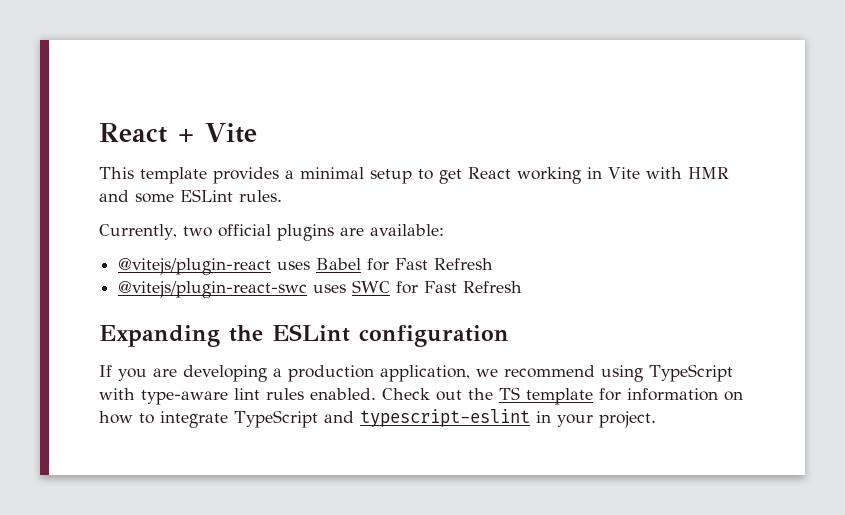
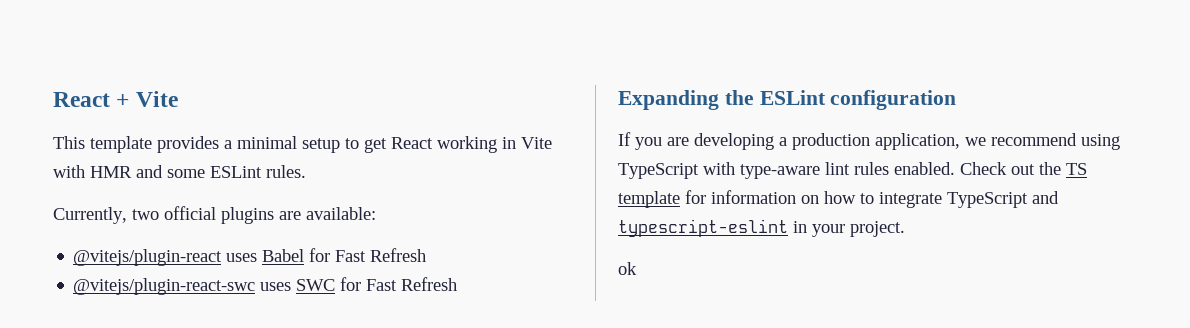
(656, 419) none -> [618,262,637,275] // ok

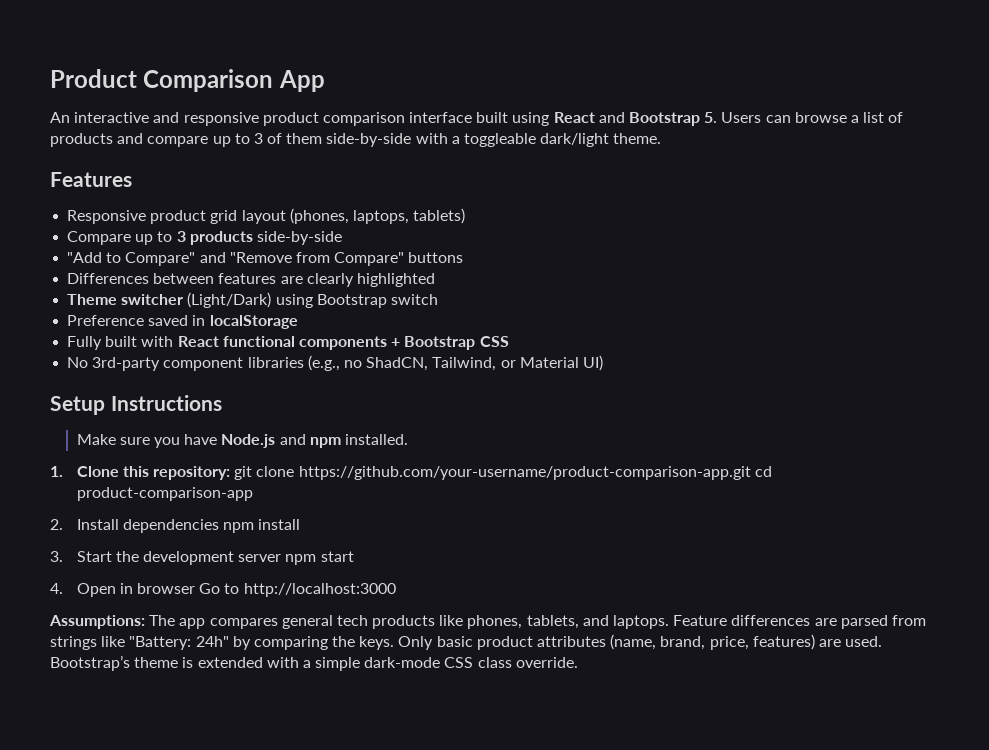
[53,91,178,107] [53,136,552,153] [53,165,306,178] [53,206,376,224] [73,248,427,266] [73,277,458,295] [618,90,957,110] [618,132,1120,150] [618,162,1087,179] [618,190,1059,208] [618,219,905,237] [618,262,637,275] React + Vite // This template provides a minimal setup to get React working in Vite with HMR and some ESLint rules. // Currently, two official plugins are available: // @vitejs/plugin-react uses Babel for Fast Refresh // @vitejs/plugin-react-swc uses SWC for Fast Refresh // Expanding the ESLint configuration // If you are developing a production application, we recommend using TypeScript with type-aware lint rules enabled. Check out the TS template for information on how to integrate TypeScript and typescript-eslint in your project. // ok -> [50,69,325,92] [50,112,904,126] [50,133,662,147] [50,172,132,187] [67,208,466,224] [67,231,342,245] [67,252,464,266] [67,273,435,287] [67,292,438,308] [67,315,298,329] [67,336,509,350] [67,355,603,371] [50,395,222,415] [76,434,409,448] [50,466,772,480] [76,487,253,501] [50,519,301,533] [50,551,354,565] [50,583,396,597] [49,615,926,629] [50,634,883,650] [50,655,578,671] Product Comparison App // An interactive and responsive product comparison interface built using React and Bootstrap 5. Users can browse a list of products and compare up to 3 of them side-by-side with a toggleable dark/light theme. // Features // Responsive product grid layout (phones, laptops, tablets) // Compare up to 3 products side-by-side // "Add to Compare" and "Remove from Compare" buttons // Differences between features are clearly highlighted // Theme switcher (Light/Dark) using Bootstrap switch // Preference saved in localStorage // Fully built with React functional components + Bootstrap CSS // No 3rd-party component libraries (e.g., no ShadCN, Tailwind, or Material UI) // Setup Instructions // Make sure you have Node.js and npm installed. // 1. Clone this repository: git clone https://github.com/your-username/product-comparison-app.git cd product-comparison-app // 2. Install dependencies npm install // 3. Start the development server npm start // 4. Open in browser Go to http://localhost:3000 // Assumptions: The app compares general tech products like phones, tablets, and laptops. Feature differences are parsed from strings like "Battery: 24h" by comparing the keys. Only basic product attributes (name, brand, price, features) are used. Bootstrap’s theme is extended with a simple dark-mode CSS class override.

